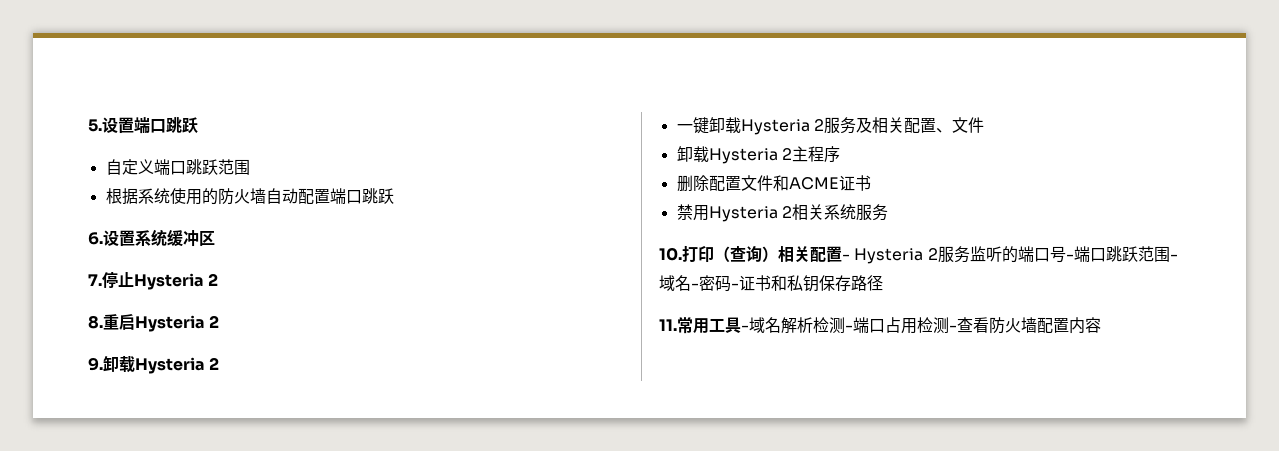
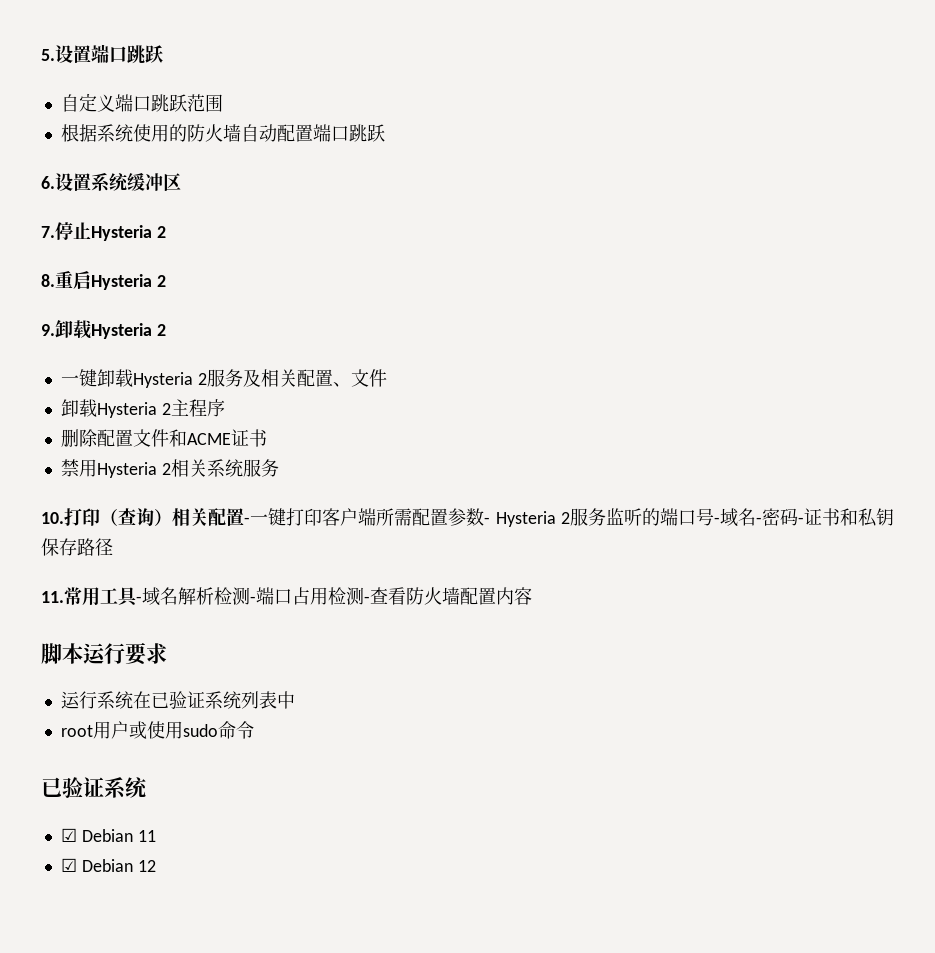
(850, 257) none -> [250,508,490,526] 一键打印客户端所需配置参数-
[1073,246,1178,262] 端口跳跃范围- -> (720, 520) none
(1101, 325) none -> [41,642,167,665] [60,691,295,709] [60,721,254,739] [41,777,147,799] [60,828,156,842] [60,858,156,872] // 脚本运行要求 // 运行系统在已验证系统列表中 // root用户或使用sudo命令 // 已验证系统 // ☑ Debian 11 // ☑ Debian 12

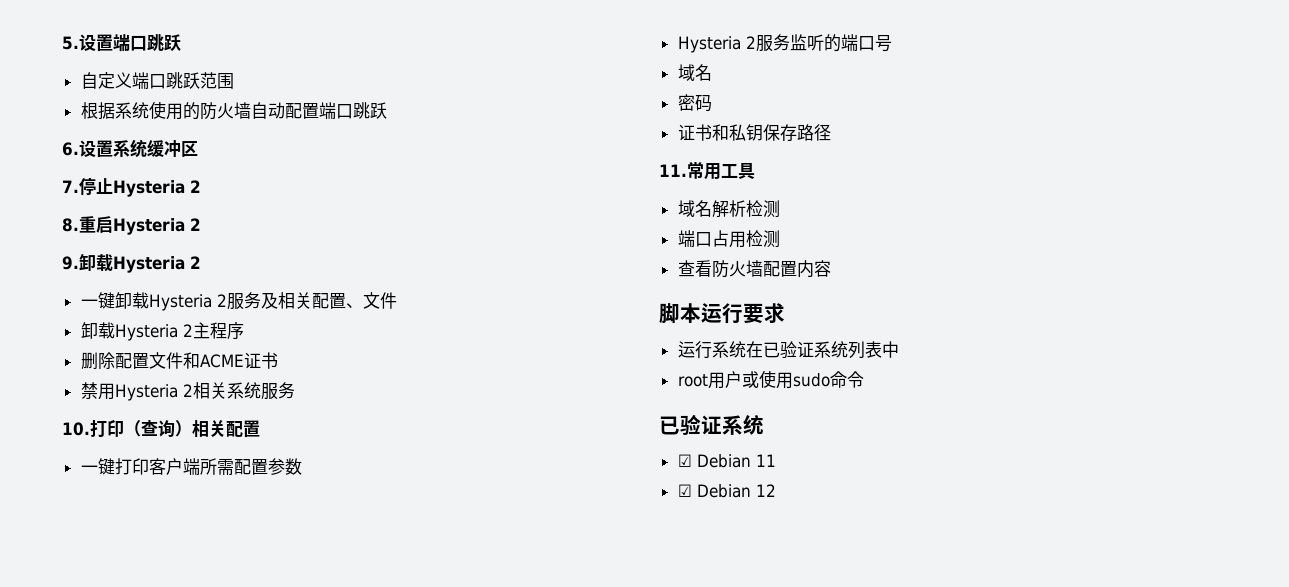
[244,517,250,524] - -> (260, 429) //
[484,517,490,524] - -> (302, 466) //
[714,508,762,527] -域名- -> [677,64,712,81] // 域名 //
[798,517,804,524] - -> (712, 103) //
[136,596,142,603] - -> (755, 171) //
[250,596,256,603] - -> (780, 209) //
[364,596,370,603] - -> (780, 239) //

